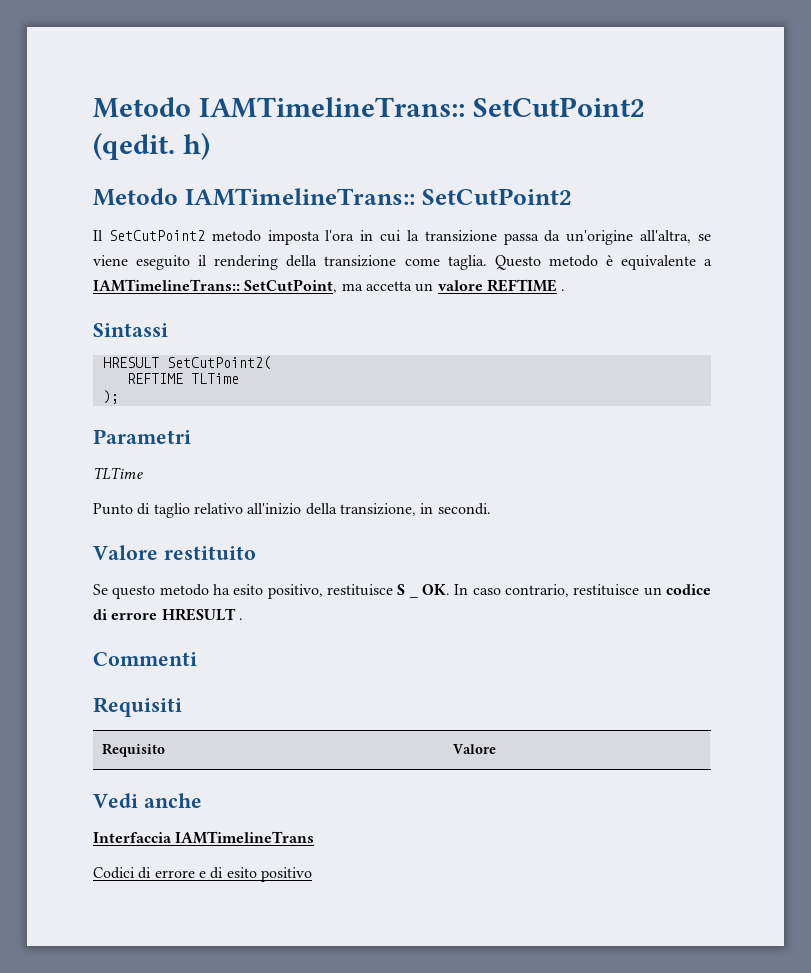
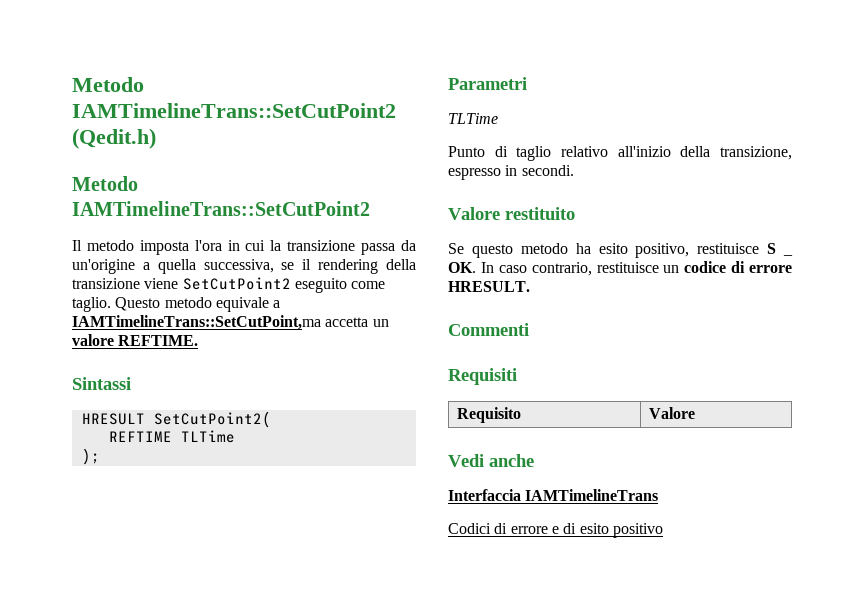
[93,97,645,118] [93,132,210,160] [93,188,572,206] Metodo IAMTimelineTrans:: SetCutPoint2 (qedit. h) // Metodo IAMTimelineTrans:: SetCutPoint2 -> [72,77,144,92] [72,103,396,118] [72,128,156,149] [72,176,138,191] [72,201,370,216] Metodo IAMTimelineTrans::SetCutPoint2 (Qedit.h) // Metodo IAMTimelineTrans::SetCutPoint2
[108,230,205,241] SetCutPoint2 -> (82, 245) none
[640,230,711,243] [93,255,712,270] [93,279,363,293] all'altra, se viene eseguito il rendering della transizione come taglia. Questo metodo è equivalente a IAMTimelineTrans:: SetCutPoint, ma -> [142,259,416,274] [72,277,386,293] [72,297,281,312] [72,315,321,330] a quella successiva, se il rendering della transizione viene SetCutPoint2 eseguito come taglio. Questo metodo equivale a IAMTimelineTrans::SetCutPoint,ma
[486,279,566,292] REFTIME . -> [118,335,199,346] REFTIME.
(416, 509) none -> [448,168,501,180] espresso
[161,608,243,621] HRESULT . -> [448,281,530,292] HRESULT.

